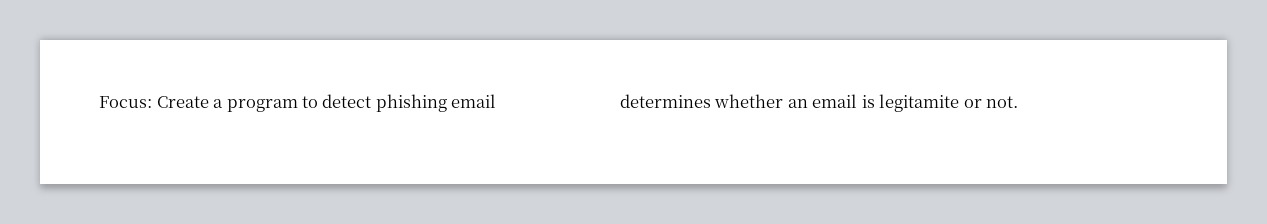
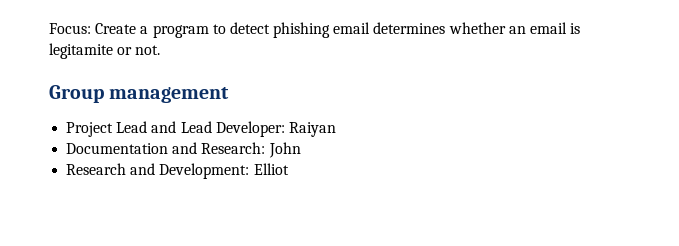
(1019, 102) none -> [49,85,230,103] [66,121,336,137] [66,142,301,158] [66,163,289,179] // Group management // Project Lead and Lead Developer: Raiyan // Documentation and Research: John // Research and Development: Elliot

